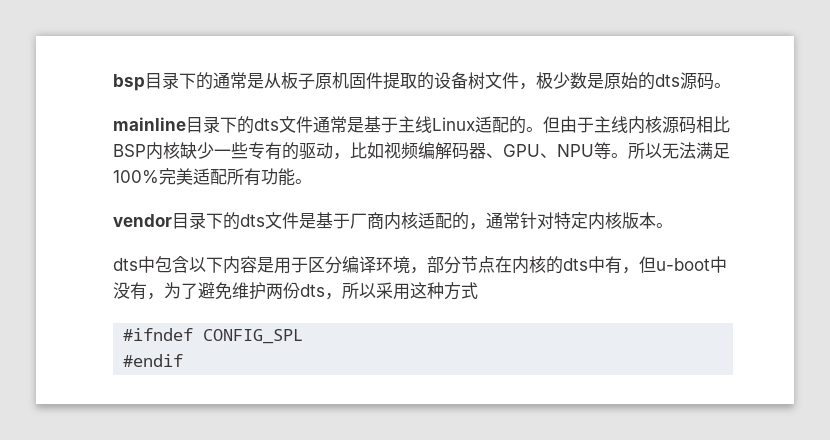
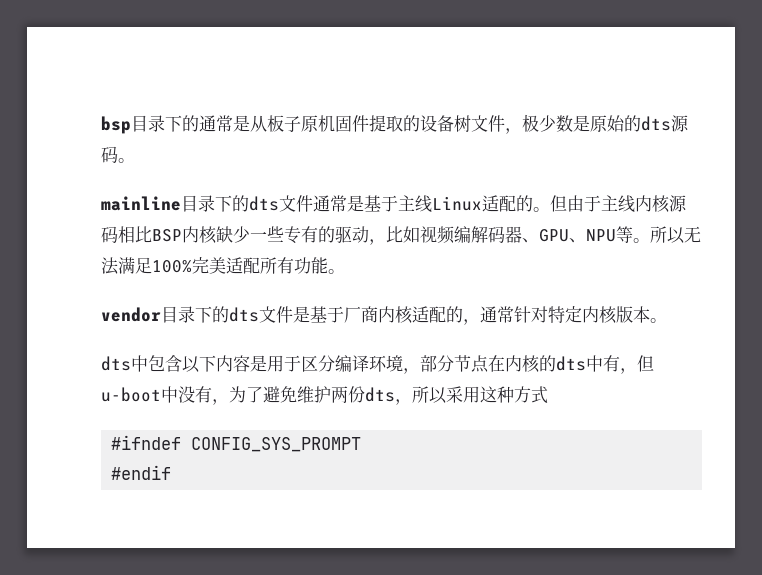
[203,329,304,344] CONFIG_SPL -> [191,437,362,452] CONFIG_SYS_PROMPT

